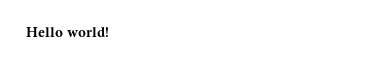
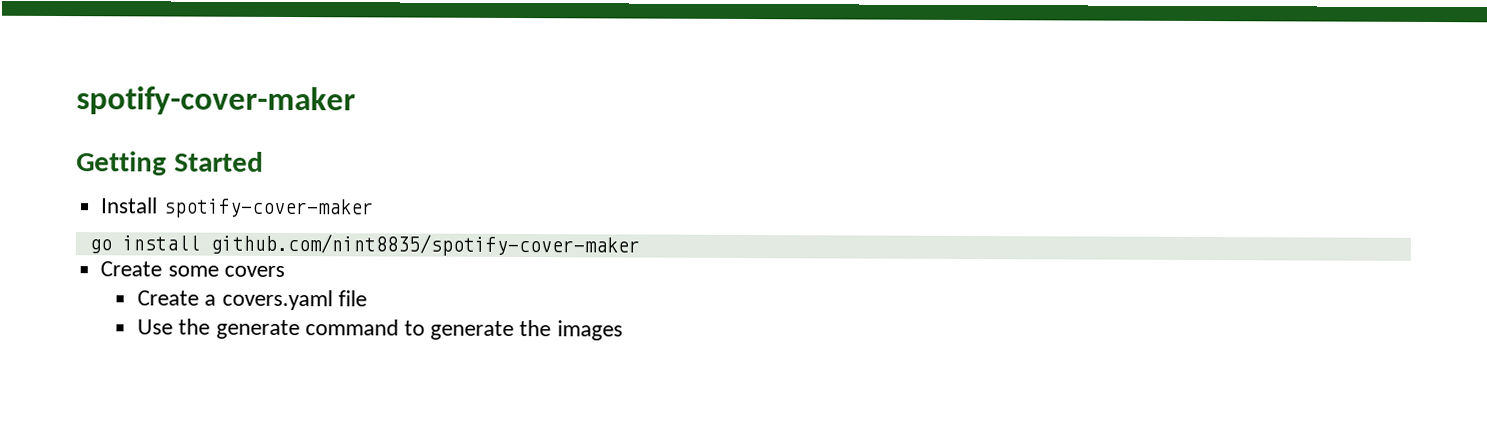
[26,27,109,37] Hello world! -> [76,86,356,116] [76,151,264,176] [100,197,374,219] [88,233,640,257] [100,261,285,277] [137,289,367,311] [137,318,623,341] spotify-cover-maker // Getting Started // Install spotify-cover-maker // go install github.com/nint8835/spotify-cover-maker // Create some covers // Create a covers.yaml file // Use the generate command to generate the images

